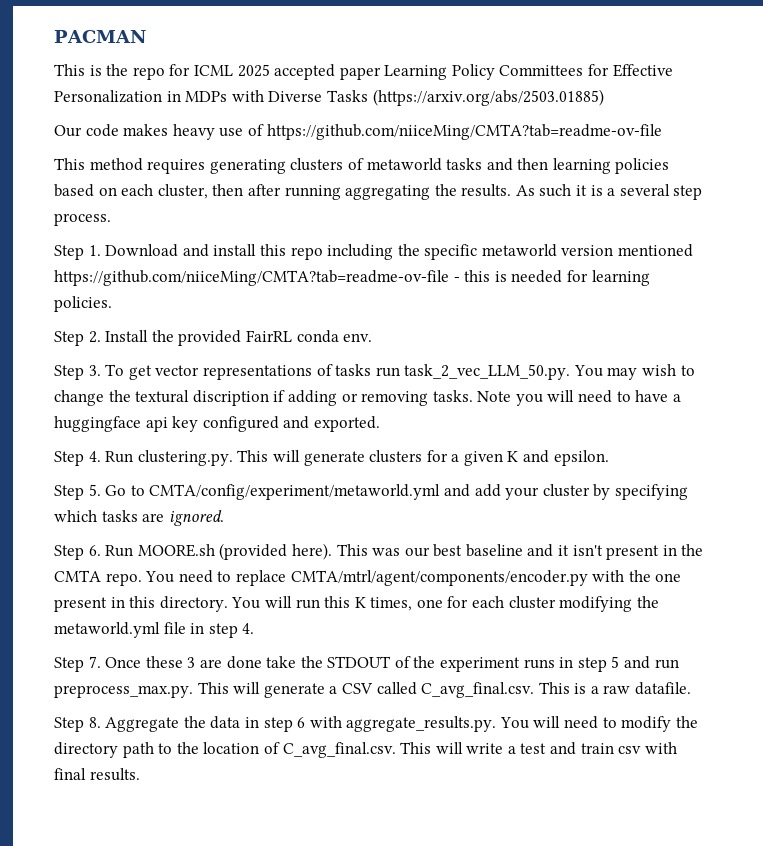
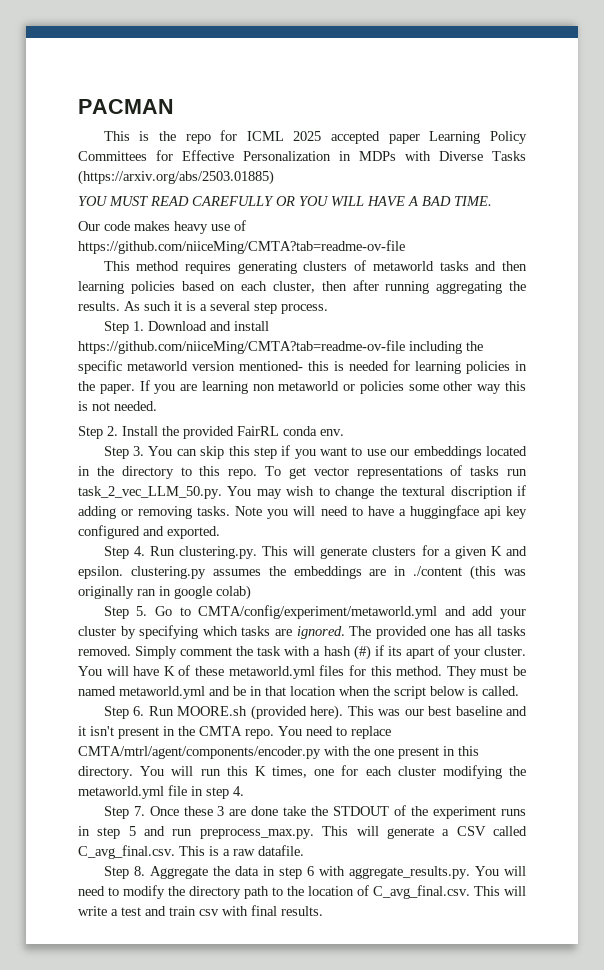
(604, 97) none -> [78,196,492,206] // YOU MUST READ CAREFULLY OR YOU WILL HAVE A BAD TIME.
[259,244,323,260] this repo -> [78,340,405,354] https://github.com/niiceMing/CMTA?tab=readme-ov-file
[618,244,694,257] [54,270,460,286] mentioned https://github.com/niiceMing/CMTA?tab=readme-ov-file - -> [239,361,303,371] mentioned-
[54,296,112,312] policies. -> [466,361,527,374] [78,380,526,394] [78,401,157,411] policies in the paper. If you are learning non metaworld or policies some other way this is not needed.
(101, 370) none -> [148,445,528,459] [78,466,258,479] You can skip this step if you want to use our embeddings located in the directory to this repo.
(609, 458) none -> [130,565,527,580] [78,585,251,600] clustering.py assumes the embeddings are in ./content (this was originally ran in google colab)
(224, 518) none -> [349,626,526,639] [78,645,526,660] [78,665,527,679] [78,686,519,699] The provided one has all tasks removed. Simply comment the task with a hash (#) if its apart of your cluster. You will have K of these metaworld.yml files for this method. They must be named metaworld.yml and be in that location when the script below is called.

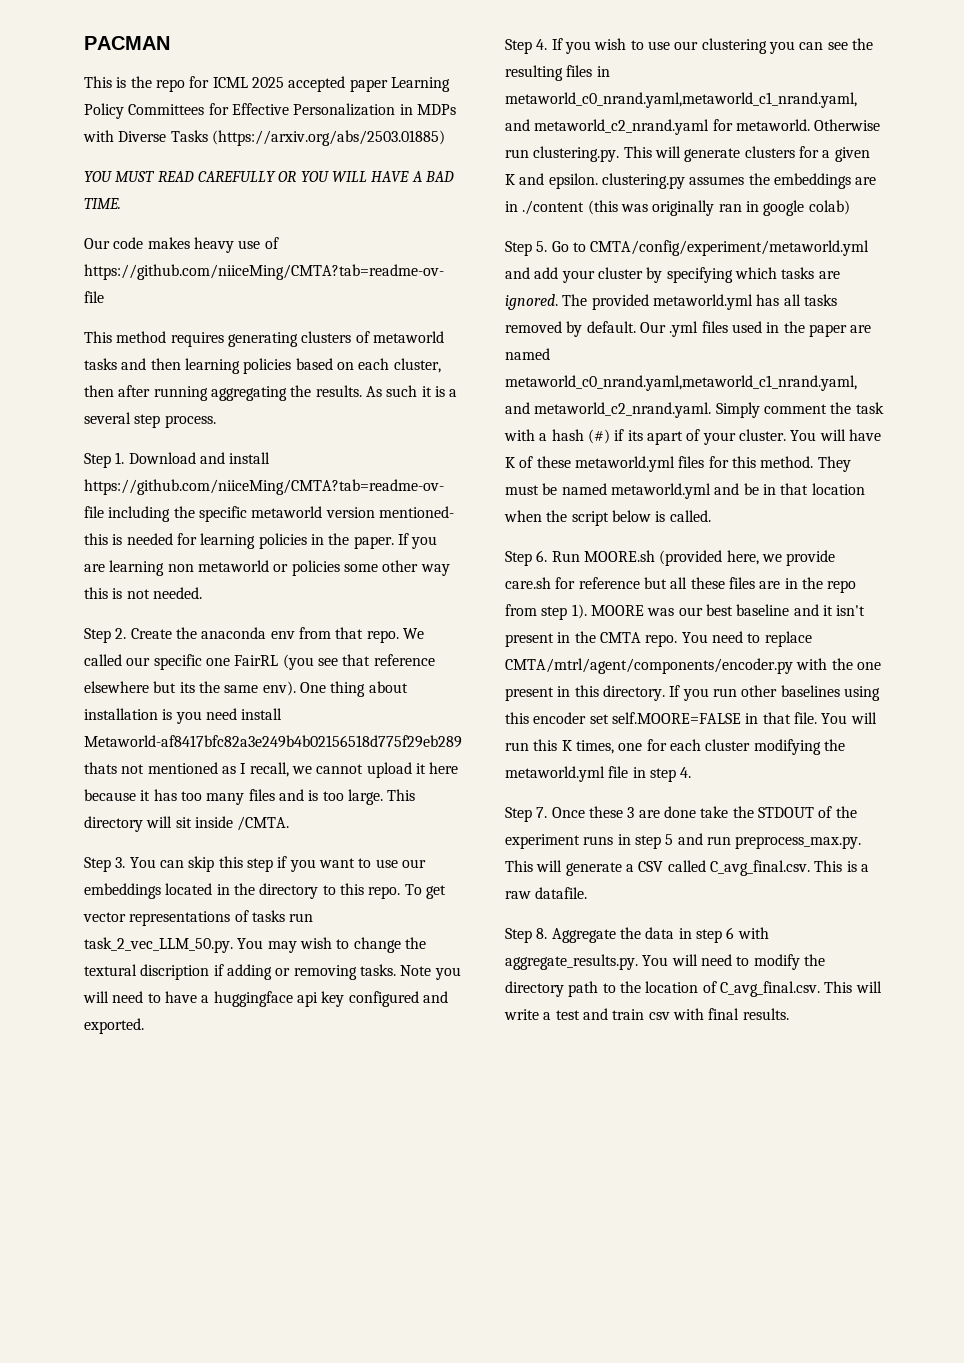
[122,426,344,439] Install the provided FairRL conda env. -> [130,627,424,643] [84,654,435,670] [84,681,408,697] [84,708,283,724] [84,735,462,748] [84,762,459,778] [84,789,416,805] [84,816,290,832] Create the anaconda env from that repo. We called our specific one FairRL (you see that reference elsewhere but its the same env). One thing about installation is you need install Metaworld-af8417bfc82a3e249b4b02156518d775f29eb289 thats not mentioned as I recall, we cannot upload it here because it has too many files and is too large. This directory will sit inside /CMTA.
[149,546,175,556] Run -> [551,38,873,54] [505,65,610,81] [505,92,857,108] [505,119,881,135] [505,149,529,158] If you wish to use our clustering you can see the resulting files in metaworld_c0_nrand.yaml,metaworld_c1_nrand.yaml, and metaworld_c2_nrand.yaml for metaworld. Otherwise run
[430,629,451,636] one -> [652,294,753,310] metaworld.yml
[78,646,131,656] removed. -> [505,321,872,337] [505,348,550,360] [505,375,857,391] [505,402,712,418] removed by default. Our .yml files used in the paper are named metaworld_c0_nrand.yaml,metaworld_c1_nrand.yaml, and metaworld_c2_nrand.yaml.
[310,705,374,720] here). This -> [726,550,836,566] [505,577,857,593] [505,604,644,620] here, we provide care.sh for reference but all these files are in the repo from step 1). MOORE
(133, 772) none -> [669,685,880,701] [505,712,817,724] If you run other baselines using this encoder set self.MOORE=FALSE in that file.

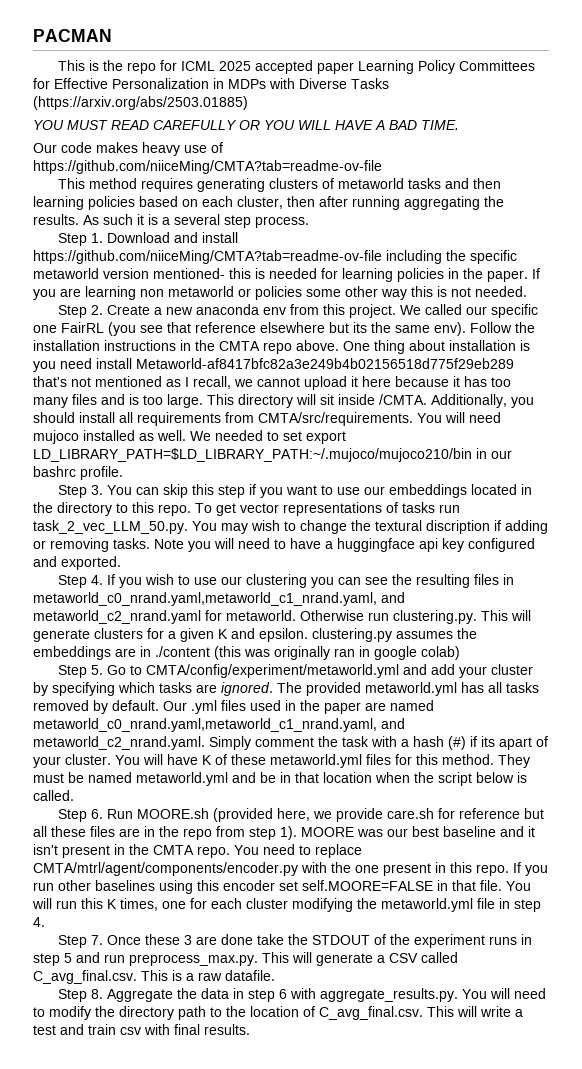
[175,627,197,639] the -> [154,307,194,315] a new
[335,627,399,643] that repo. -> [323,304,397,318] this project.
(296, 688) none -> [470,322,535,333] [33,340,339,354] Follow the installation instructions in the CMTA repo above.
[84,762,117,774] thats -> [33,376,67,387] that's
(290, 823) none -> [431,394,534,408] [33,412,501,426] [33,430,346,444] [33,448,512,462] [33,466,123,480] Additionally, you should install all requirements from CMTA/src/requirements. You will need mujoco installed as well. We needed to set export LD_LIBRARY_PATH=$LD_LIBRARY_PATH:~/.mujoco/mujoco210/bin in our bashrc profile.
[602,685,665,701] directory. -> [476,864,509,876] repo.

